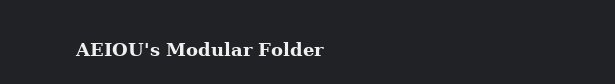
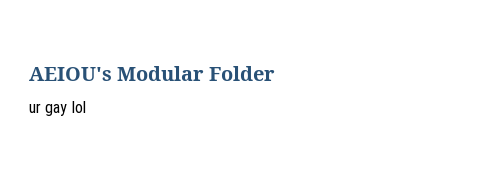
(324, 49) none -> [29,101,86,116] // ur gay lol

